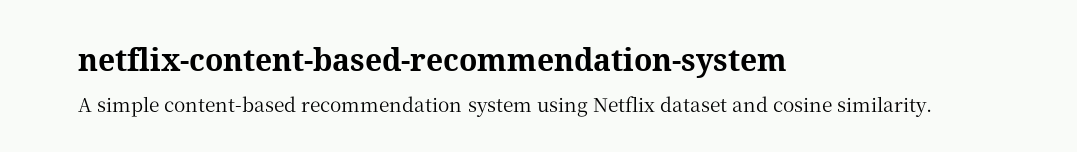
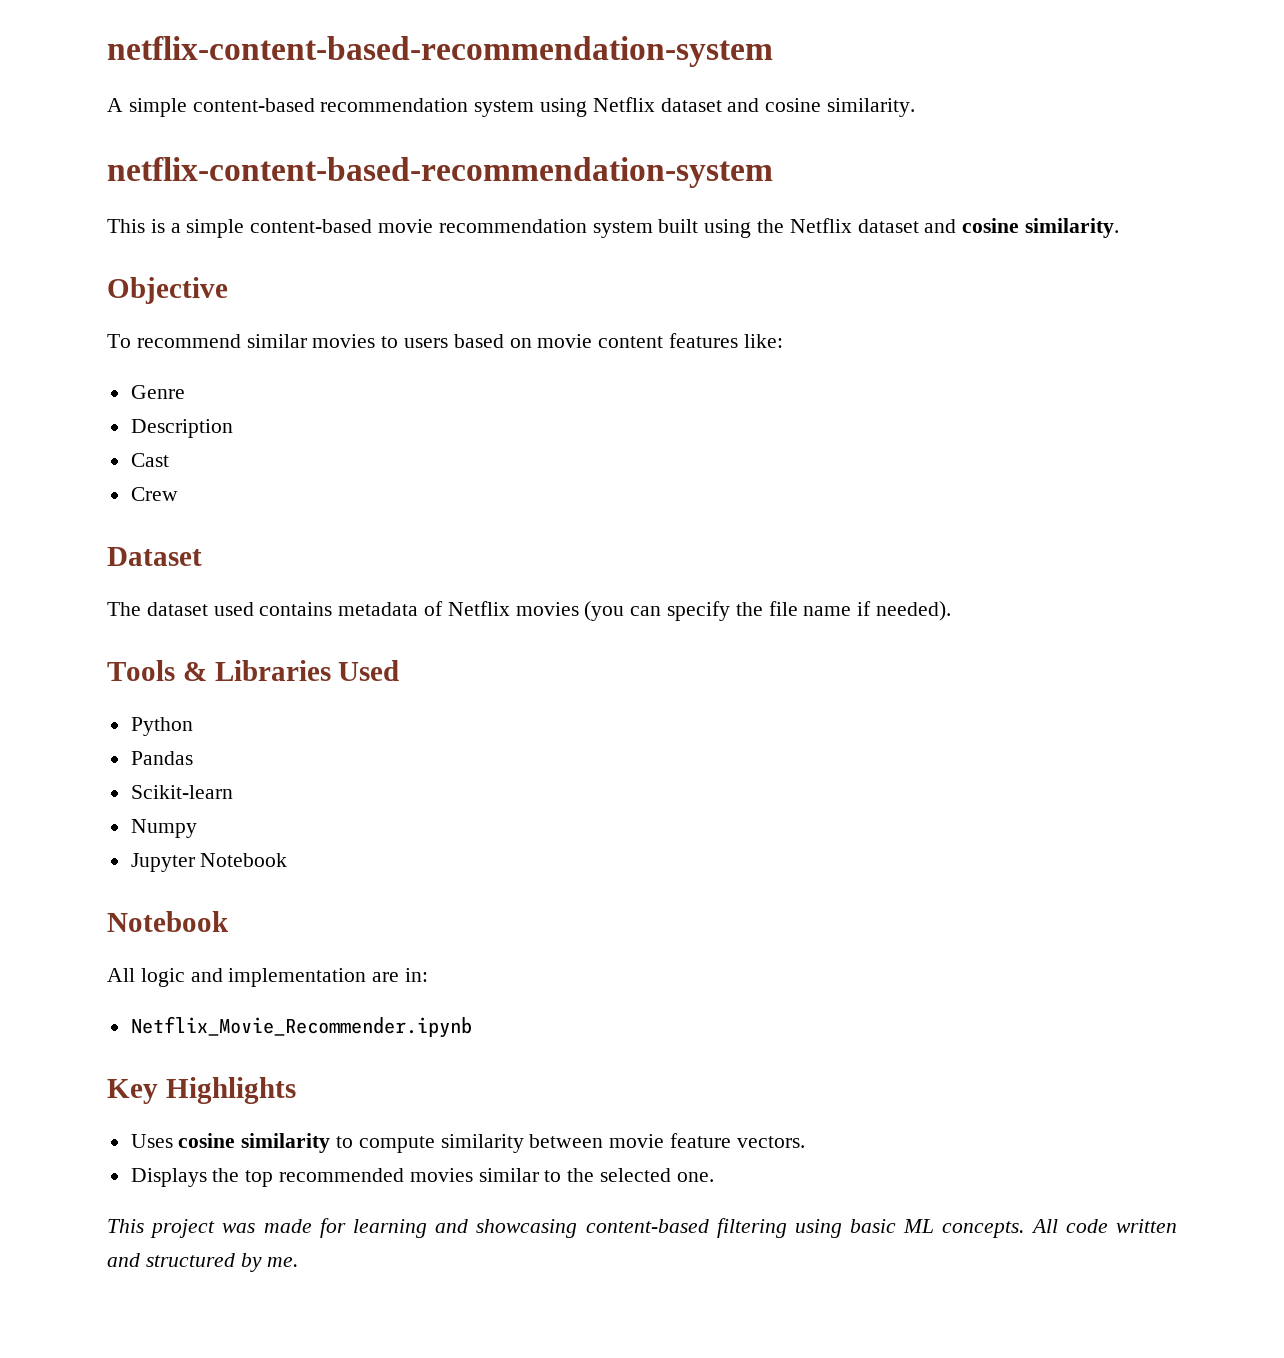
(933, 106) none -> [107,157,773,188] [107,218,1120,238] [107,277,228,304] [107,333,783,348] [130,385,185,399] [130,419,233,438] [130,453,169,467] [130,487,178,501] [107,547,202,566] [107,601,952,621] [107,660,400,681] [130,717,193,736] [130,751,193,765] [130,785,233,799] [130,819,197,838] [130,853,288,872] [107,911,229,932] [107,968,429,987] [130,1016,472,1038] [107,1077,296,1104] [130,1133,805,1153] [130,1168,714,1187] [107,1218,1177,1238] [107,1253,299,1272] // netflix-content-based-recommendation-system // This is a simple content-based movie recommendation system built using the Netflix dataset and cosine similarity. // Objective // To recommend similar movies to users based on movie content features like: // Genre // Description // Cast // Crew // Dataset // The dataset used contains metadata of Netflix movies (you can specify the file name if needed). // Tools & Libraries Used // Python // Pandas // Scikit-learn // Numpy // Jupyter Notebook // Notebook // All logic and implementation are in: // Netflix_Movie_Recommender.ipynb // Key Highlights // Uses cosine similarity to compute similarity between movie feature vectors. // Displays the top recommended movies similar to the selected one. // This project was made for learning and showcasing content-based filtering using basic ML concepts. All code written and structured by me.

